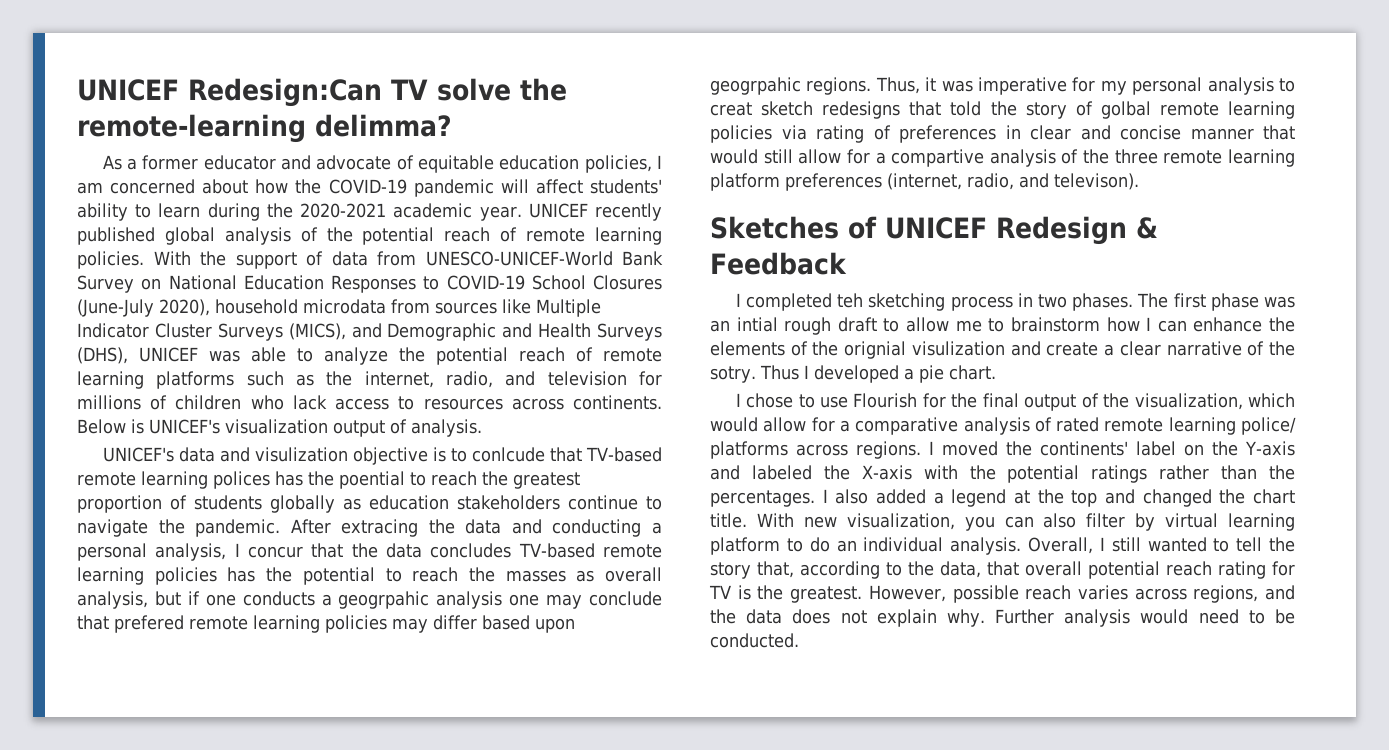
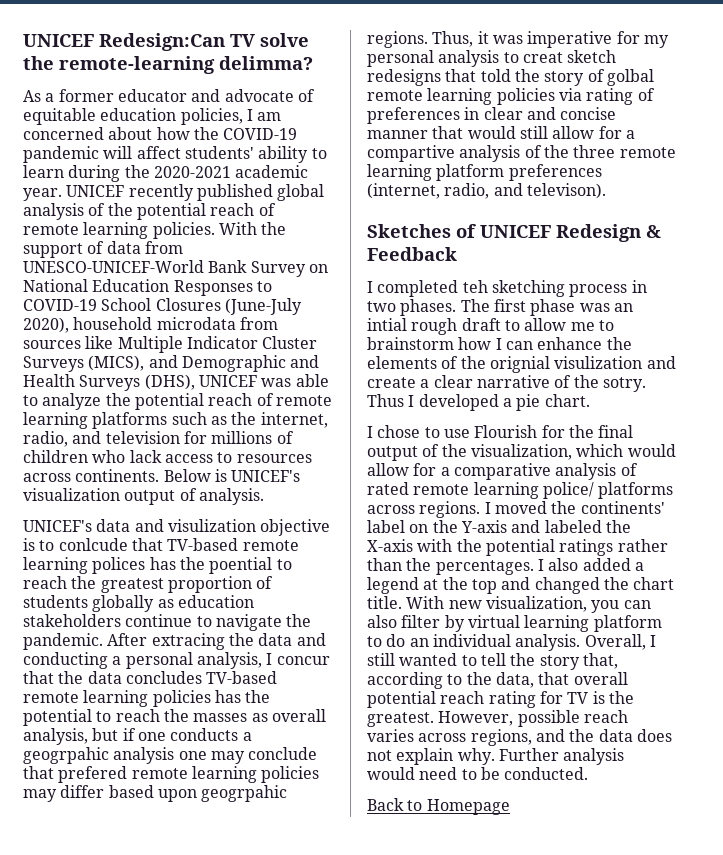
(799, 640) none -> [367,798,510,815] // Back to Homepage

